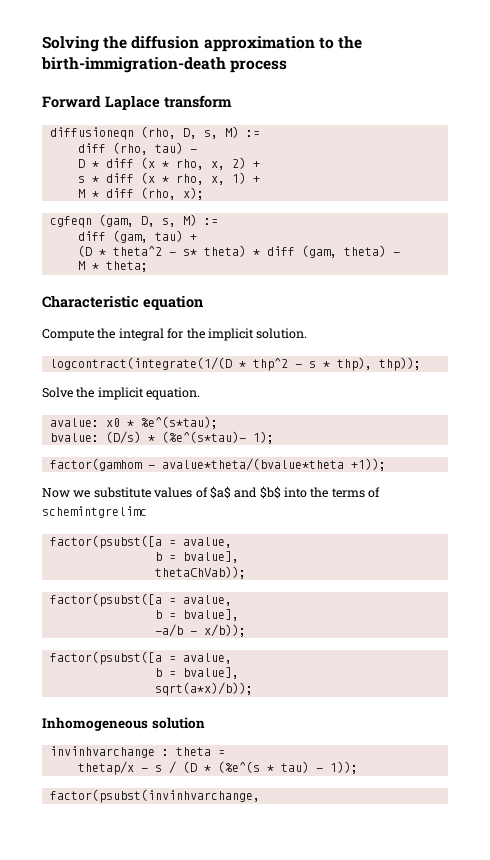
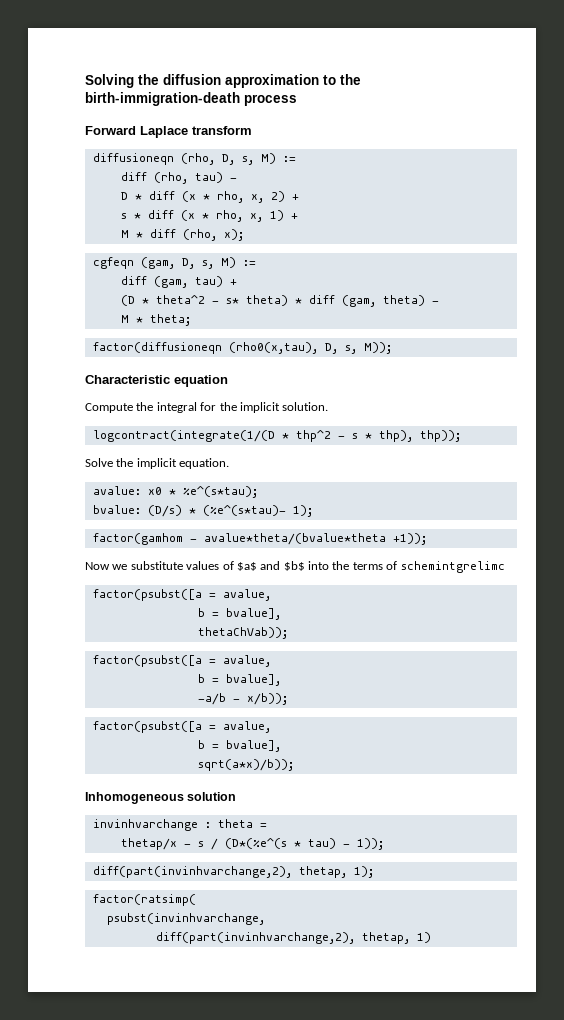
(148, 266) none -> [92,342,392,354] // factor(diffusioneqn (rho0(x,tau), D, s, M));
[182,761,260,773] (D * (%e^(s -> [224,838,287,849] (D*(%e^(s
[49,789,260,803] factor(psubst(invinhvarchange, -> [92,866,374,878] [92,894,196,906] [106,913,265,925] [155,932,431,944] diff(part(invinhvarchange,2), thetap, 1); // factor(ratsimp( // psubst(invinhvarchange, // diff(part(invinhvarchange,2), thetap, 1)

